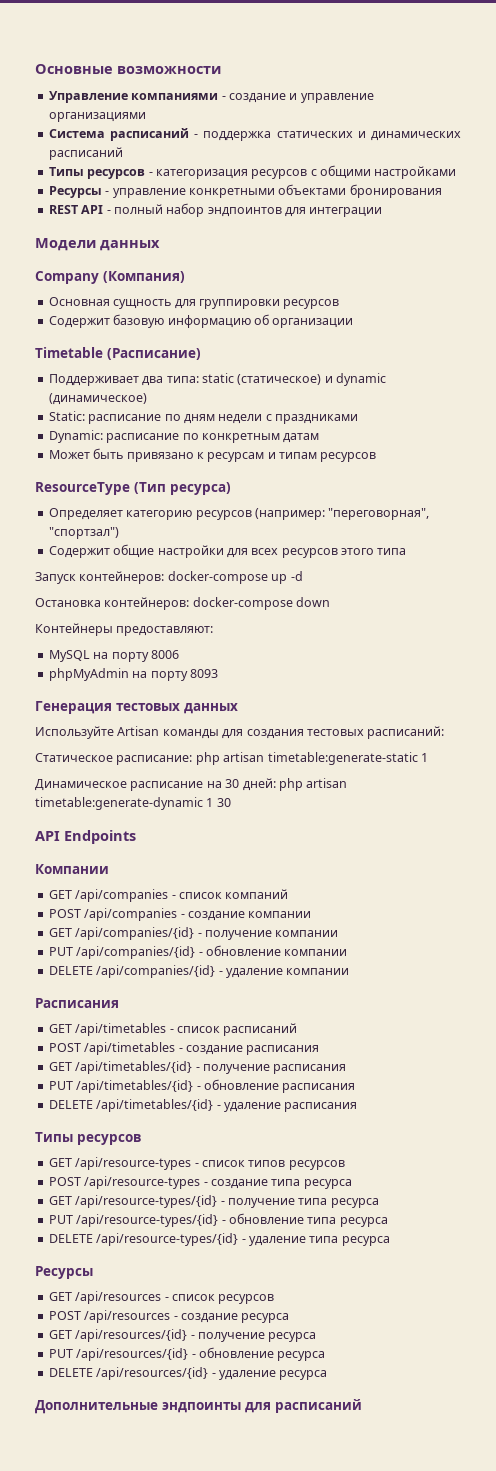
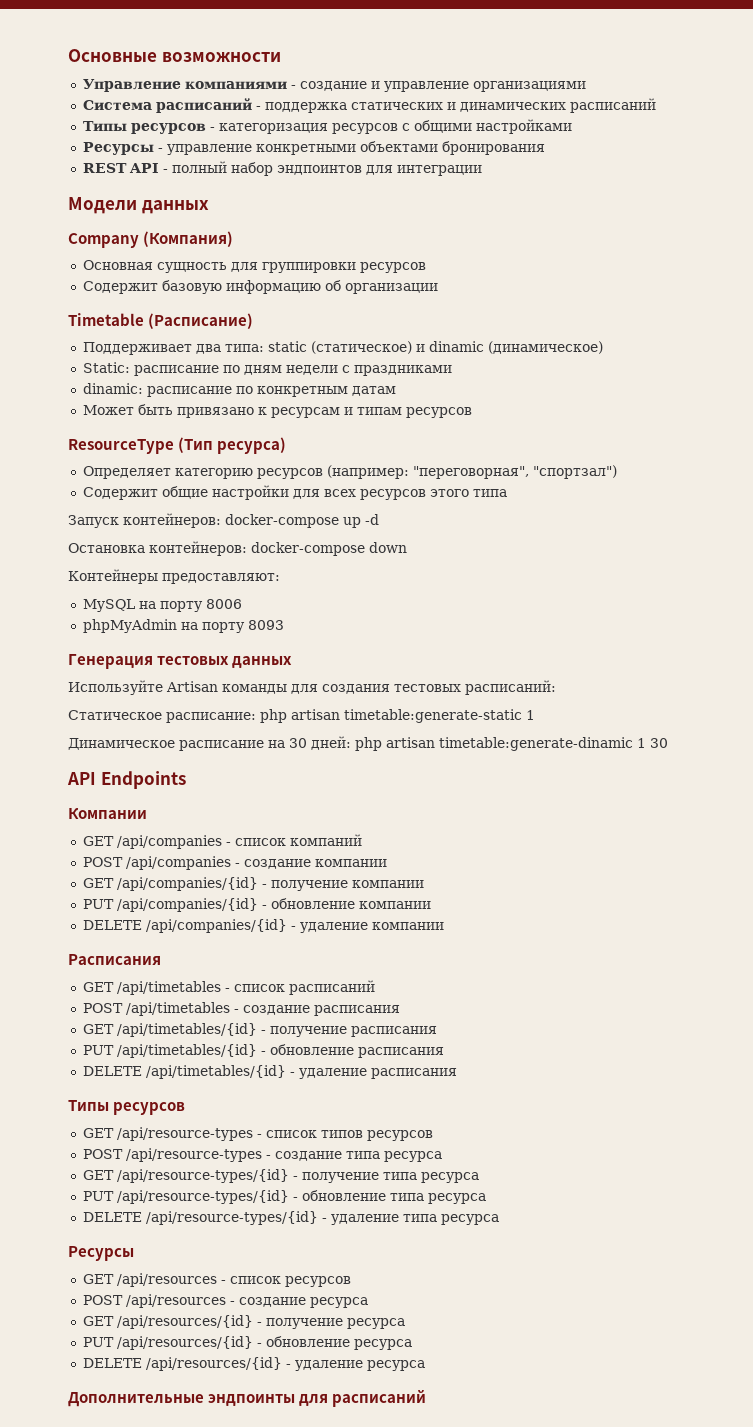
[336,373,386,386] dynamic -> [428,341,484,352] dinamic
[48,430,103,443] Dynamic: -> [82,383,143,394] dinamic:
[35,797,203,810] timetable:generate-dynamic -> [439,737,633,751] timetable:generate-dinamic

